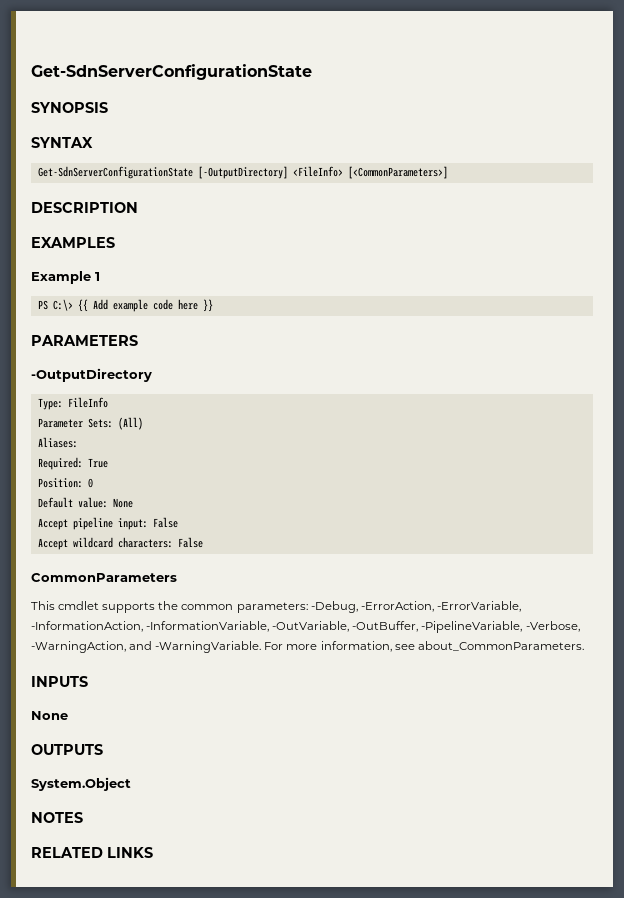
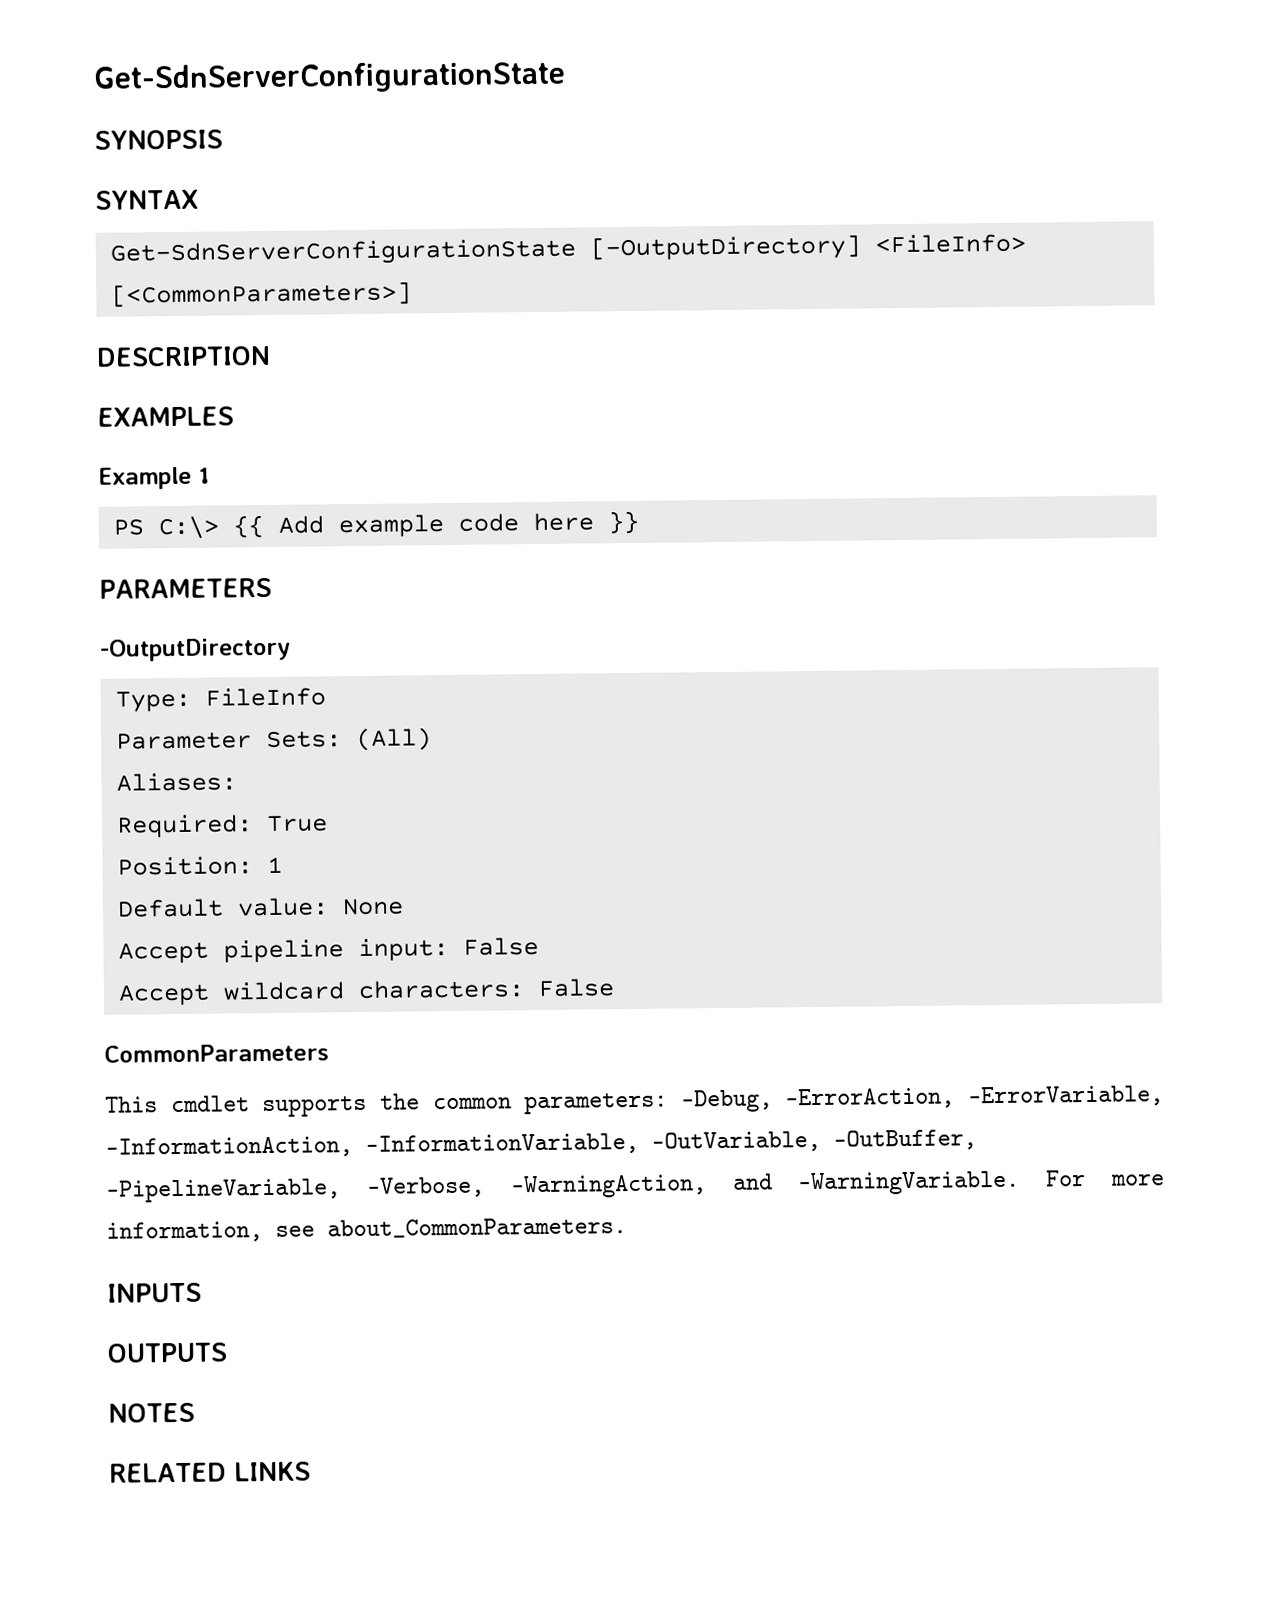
[87,478,93,488] 0 -> [266,856,283,874] 1
[31,711,68,720] // None -> (202, 1292) none
[31,777,131,791] // System.Object -> (228, 1352) none

